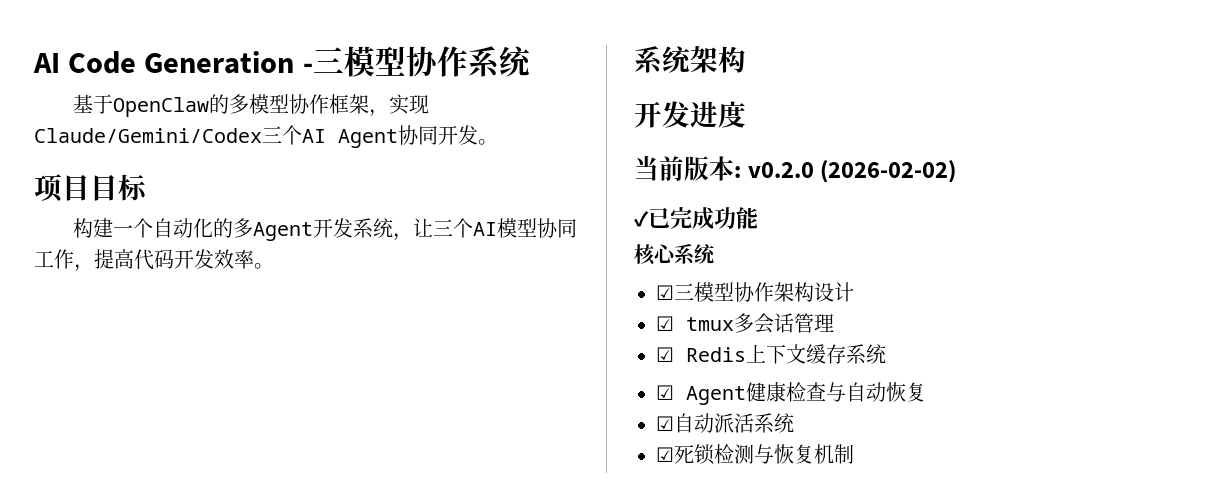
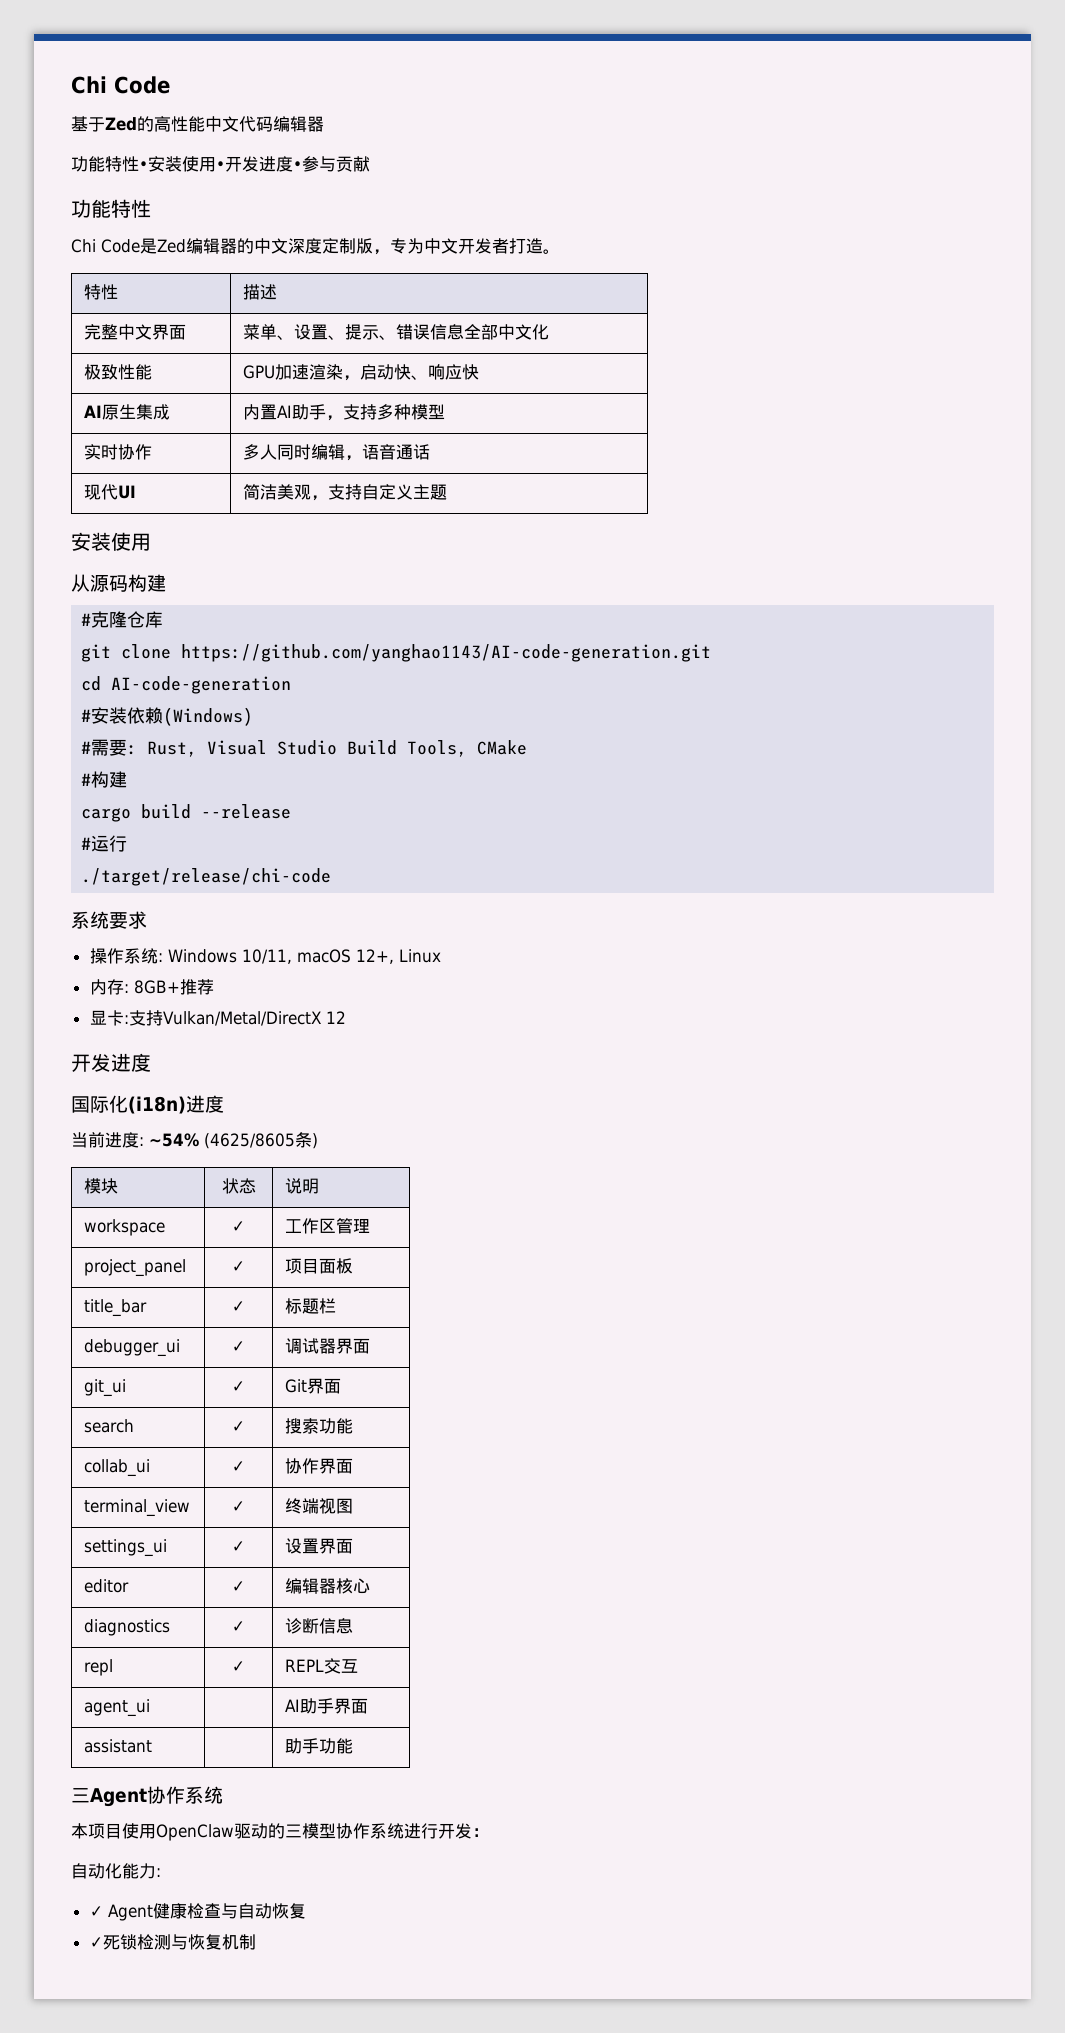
[33,46,531,78] [72,94,429,117] [34,125,498,148] [34,174,148,202] [72,218,577,241] [34,249,274,272] [634,46,746,74] [634,101,746,128] [634,156,957,183] [634,207,758,230] [634,243,715,265] [656,282,854,302] [656,313,834,334] [656,344,886,364] [656,385,674,400] AI Code Generation -三模型协作系统 // 基于OpenClaw的多模型协作框架，实现Claude/Gemini/Codex三个AI Agent协同开发。 // 项目目标 // 构建一个自动化的多Agent开发系统，让三个AI模型协同工作，提高代码开发效率。 // 系统架构 // 开发进度 // 当前版本: v0.2.0 (2026-02-02) // ✓已完成功能 // 核心系统 // ☑三模型协作架构设计 // ☑ tmux多会话管理 // ☑ Redis上下文缓存系统 // ☑ -> [71,76,170,94] [71,116,324,132] [71,156,370,172] [71,199,151,218] [71,238,560,255] [84,284,119,300] [243,284,278,300] [84,324,187,340] [243,324,550,340] [84,364,153,380] [243,364,480,381] [84,404,171,420] [243,404,446,421] [84,444,153,460] [243,444,431,461] [84,484,137,500] [243,484,448,501] [71,532,151,551] [71,574,166,592] [81,611,164,628] [81,644,712,662] [81,676,292,694] [81,707,254,726] [81,739,528,757] [81,771,128,788] [81,804,292,822] [81,835,128,852] [81,868,332,886] [71,911,147,929] [89,948,441,964] [89,979,214,995] [89,1010,346,1026] [71,1053,151,1072] [71,1095,224,1114] [71,1132,318,1149] [84,1178,119,1194] [221,1178,256,1194] [285,1178,320,1194] [84,1219,166,1236] [232,1221,245,1232] [285,1218,371,1234] [84,1259,187,1277] [232,1261,245,1272] [285,1258,354,1274] [84,1299,148,1317] [232,1301,245,1312] [285,1298,337,1314] [84,1339,181,1357] [232,1341,245,1352] [285,1338,371,1354] [84,1379,127,1397] [232,1381,245,1392] [285,1378,342,1394] [84,1419,135,1433] [232,1421,245,1432] [285,1418,354,1434] [84,1459,151,1477] [232,1461,245,1472] [285,1458,354,1474] [84,1499,191,1517] [232,1501,245,1512] [285,1498,354,1514] [84,1539,168,1557] [232,1541,245,1552] [285,1538,354,1554] [84,1579,130,1593] [232,1581,245,1592] [285,1578,371,1594] [84,1619,171,1636] [232,1621,245,1632] [285,1618,354,1634] [84,1659,114,1676] [232,1661,245,1672] [285,1658,359,1674] [84,1699,151,1717] [285,1698,369,1714] [84,1739,153,1753] [285,1738,354,1754] [71,1786,223,1807] [71,1823,489,1841] [71,1863,161,1879] [89,1906,103,1917] Chi Code // 基于Zed的高性能中文代码编辑器 // 功能特性•安装使用•开发进度•参与贡献 // 功能特性 // Chi Code是Zed编辑器的中文深度定制版，专为中文开发者打造。 // 特性 | 描述 // 完整中文界面 | 菜单、设置、提示、错误信息全部中文化 // 极致性能 | GPU加速渲染，启动快、响应快 // AI原生集成 | 内置AI助手，支持多种模型 // 实时协作 | 多人同时编辑，语音通话 // 现代UI | 简洁美观，支持自定义主题 // 安装使用 // 从源码构建 // #克隆仓库 // git clone https://github.com/yanghao1143/AI-code-generation.git // cd AI-code-generation // #安装依赖(Windows) // #需要: Rust, Visual Studio Build Tools, CMake // #构建 // cargo build --release // #运行 // ./target/release/chi-code // 系统要求 // 操作系统: Windows 10/11, macOS 12+, Linux // 内存: 8GB+推荐 // 显卡:支持Vulkan/Metal/DirectX 12 // 开发进度 // 国际化(i18n)进度 // 当前进度: ~54% (4625/8605条) // 模块 | 状态 | 说明 // workspace | ✓ | 工作区管理 // project_panel | ✓ | 项目面板 // title_bar | ✓ | 标题栏 // debugger_ui | ✓ | 调试器界面 // git_ui | ✓ | Git界面 // search | ✓ | 搜索功能 // collab_ui | ✓ | 协作界面 // terminal_view | ✓ | 终端视图 // settings_ui | ✓ | 设置界面 // editor | ✓ | 编辑器核心 // diagnostics | ✓ | 诊断信息 // repl | ✓ | REPL交互 // agent_ui | | AI助手界面 // assistant | | 助手功能 // 三Agent协作系统 // 本项目使用OpenClaw驱动的三模型协作系统进行开发： // 自动化能力: // ✓
[656,413,794,433] [656,447,674,462] ☑自动派活系统 // ☑ -> [89,1937,103,1948] ✓

